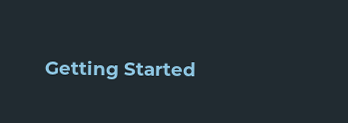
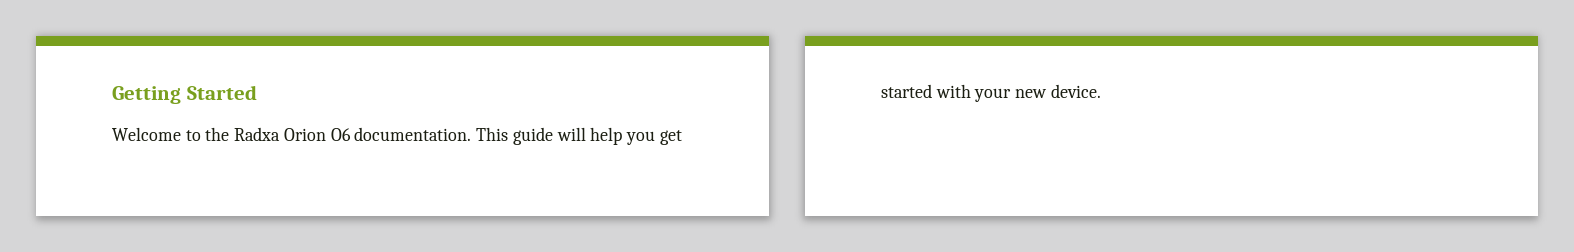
(196, 69) none -> [112,127,682,145] [881,84,1101,102] // Welcome to the Radxa Orion O6 documentation. This guide will help you get started with your new device.

